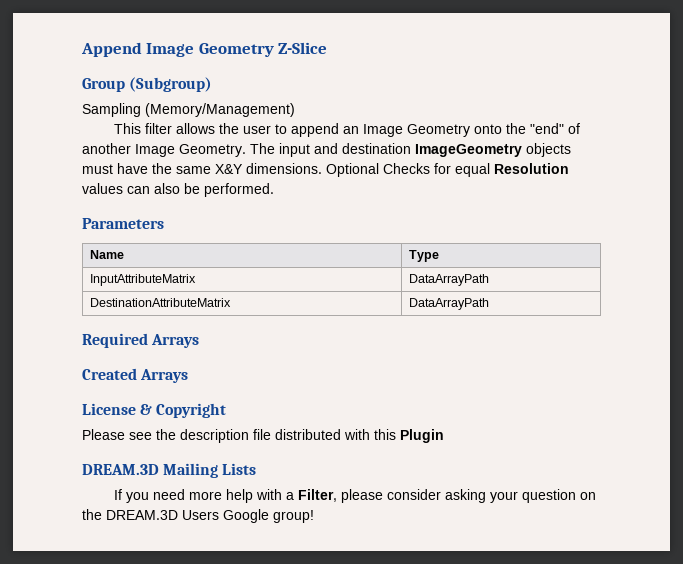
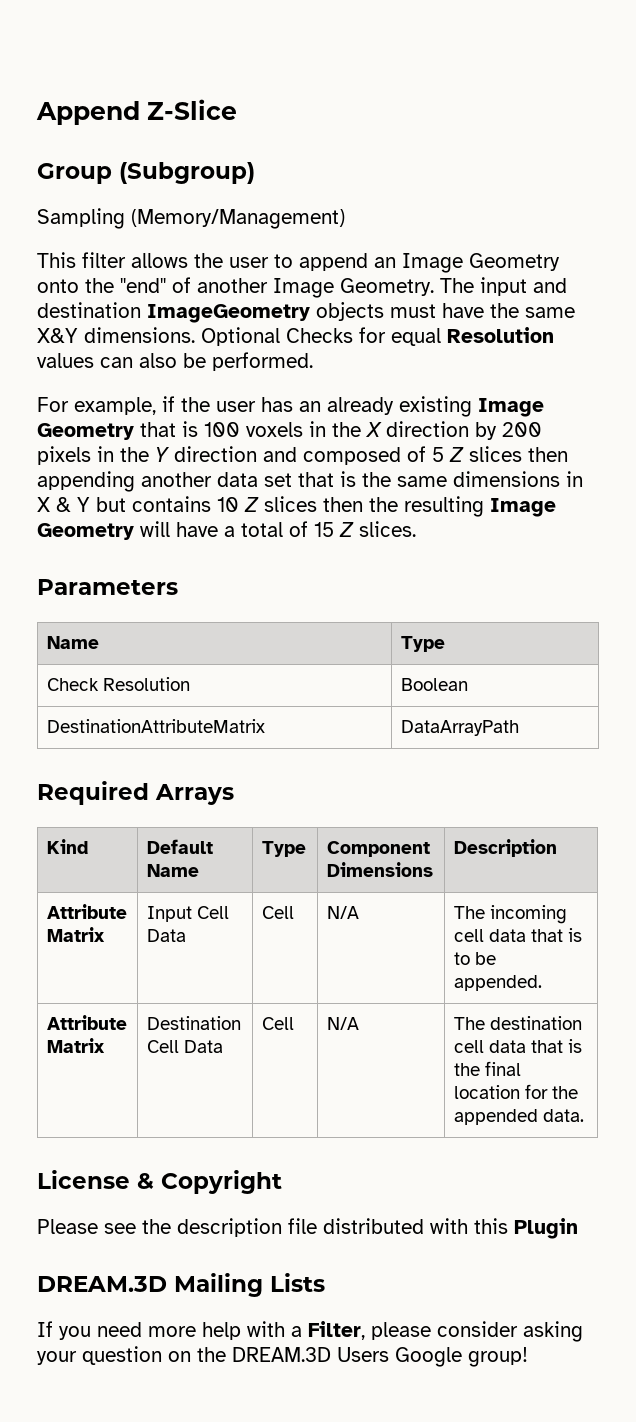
[146,43,274,57] Image Geometry -> (140, 113) none
(274, 190) none -> [37,396,544,417] [37,421,542,440] [37,446,568,465] [37,471,583,492] [37,496,556,517] [37,521,416,540] // For example, if the user has an already existing Image Geometry that is 100 voxels in the X direction by 200 pixels in the Y direction and composed of 5 Z slices then appending another data set that is the same dimensions in X & Y but contains 10 Z slices then the resulting Image Geometry will have a total of 15 Z slices.
[90,274,197,286] [409,274,490,286] InputAttributeMatrix | DataArrayPath -> [46,677,190,691] [400,678,468,691] Check Resolution | Boolean
[82,368,189,383] // Created Arrays -> [46,839,88,854] [146,839,213,854] [146,864,199,877] [261,841,306,857] [326,841,430,857] [326,862,433,877] [453,839,557,857] [46,904,127,919] [46,927,105,942] [146,906,229,922] [146,929,186,942] [261,906,294,919] [326,906,359,919] [453,905,567,924] [453,928,582,942] [453,952,496,965] [453,975,542,991] [46,1015,127,1030] [46,1038,105,1053] [146,1016,241,1030] [146,1040,223,1053] [261,1017,294,1030] [326,1017,359,1030] [453,1016,582,1030] [453,1039,582,1053] [453,1061,521,1076] [453,1084,578,1099] [453,1109,584,1125] // Kind | Default Name | Type | Component Dimensions | Description // Attribute Matrix | Input Cell Data | Cell | N/A | The incoming cell data that is to be appended. // Attribute Matrix | Destination Cell Data | Cell | N/A | The destination cell data that is the final location for the appended data.

